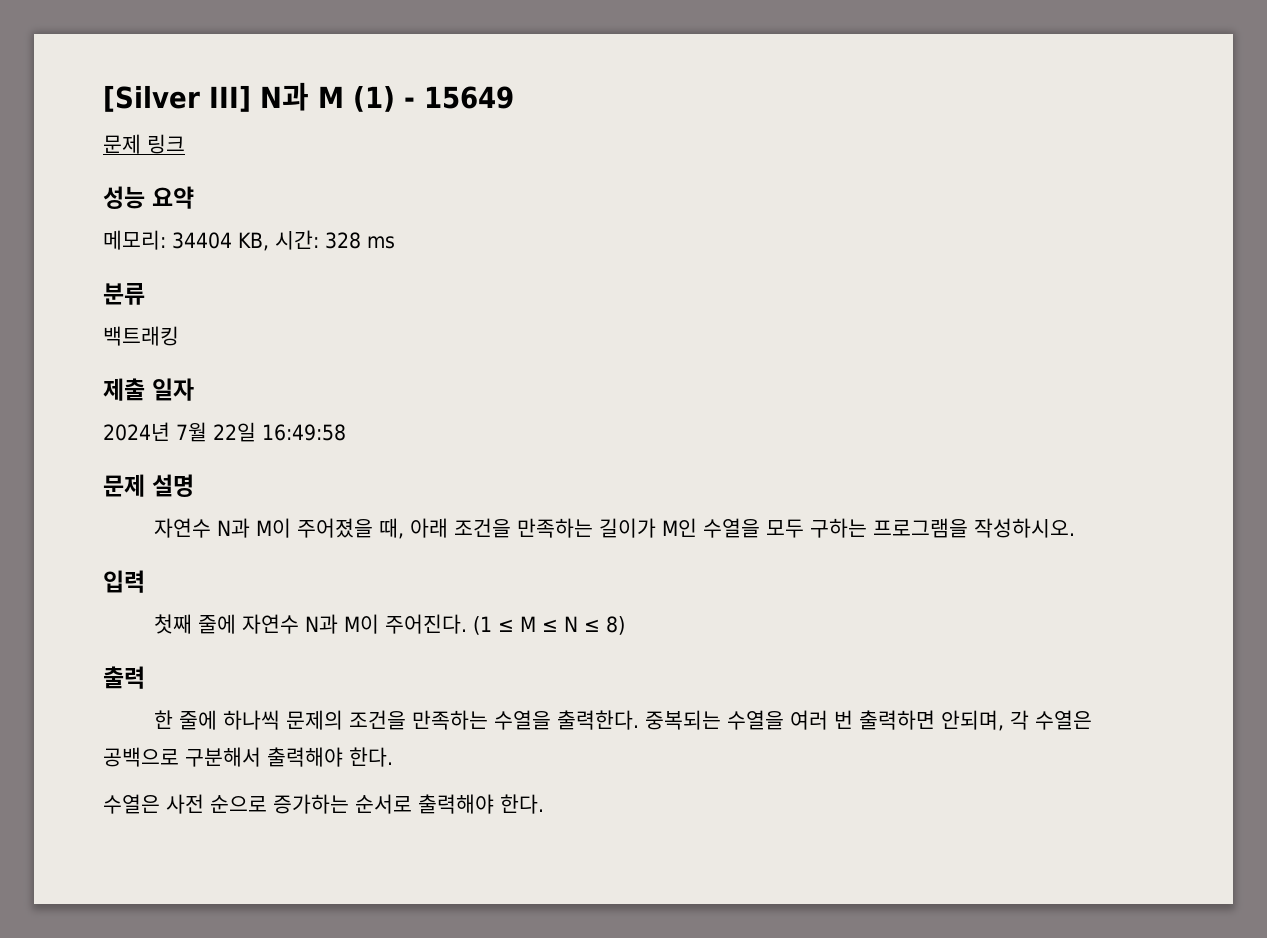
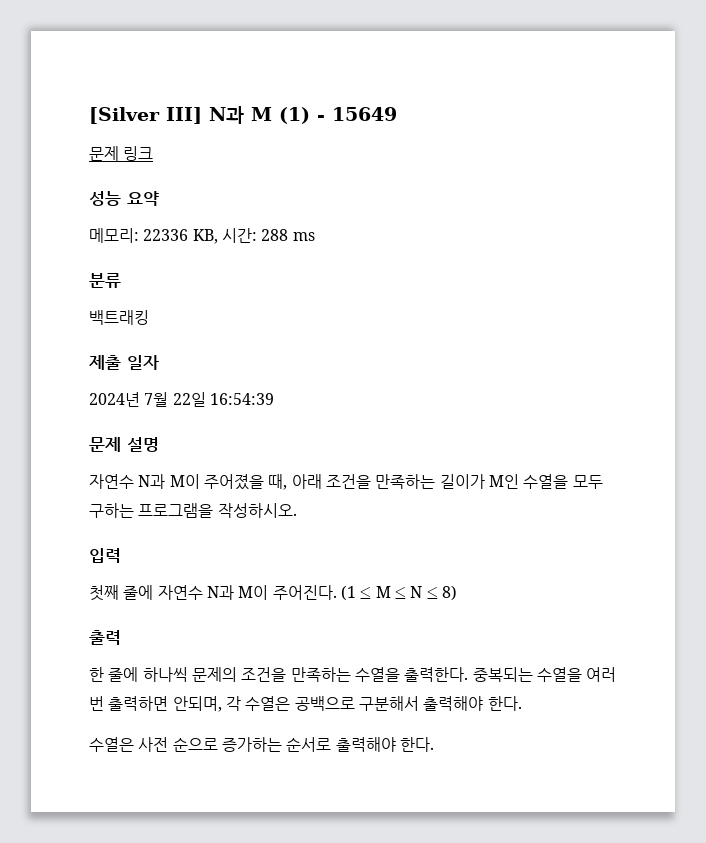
[172,232,232,249] 34404 -> [143,229,189,241] 22336
[325,232,361,249] 328 -> [261,229,289,241] 288
[262,424,346,441] 16:49:58 -> [209,393,274,405] 16:54:39

